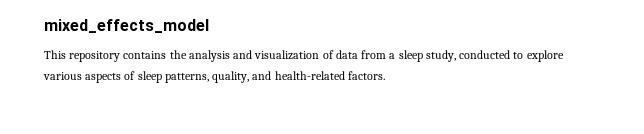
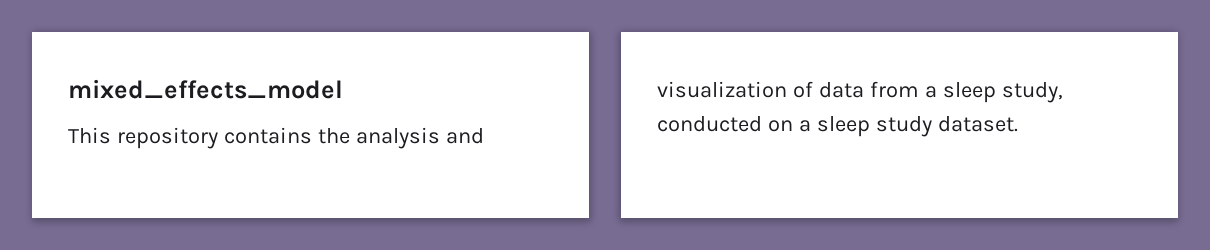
[513,50,564,62] [43,71,385,83] to explore various aspects of sleep patterns, quality, and health-related factors. -> [767,116,1018,137] on a sleep study dataset.

